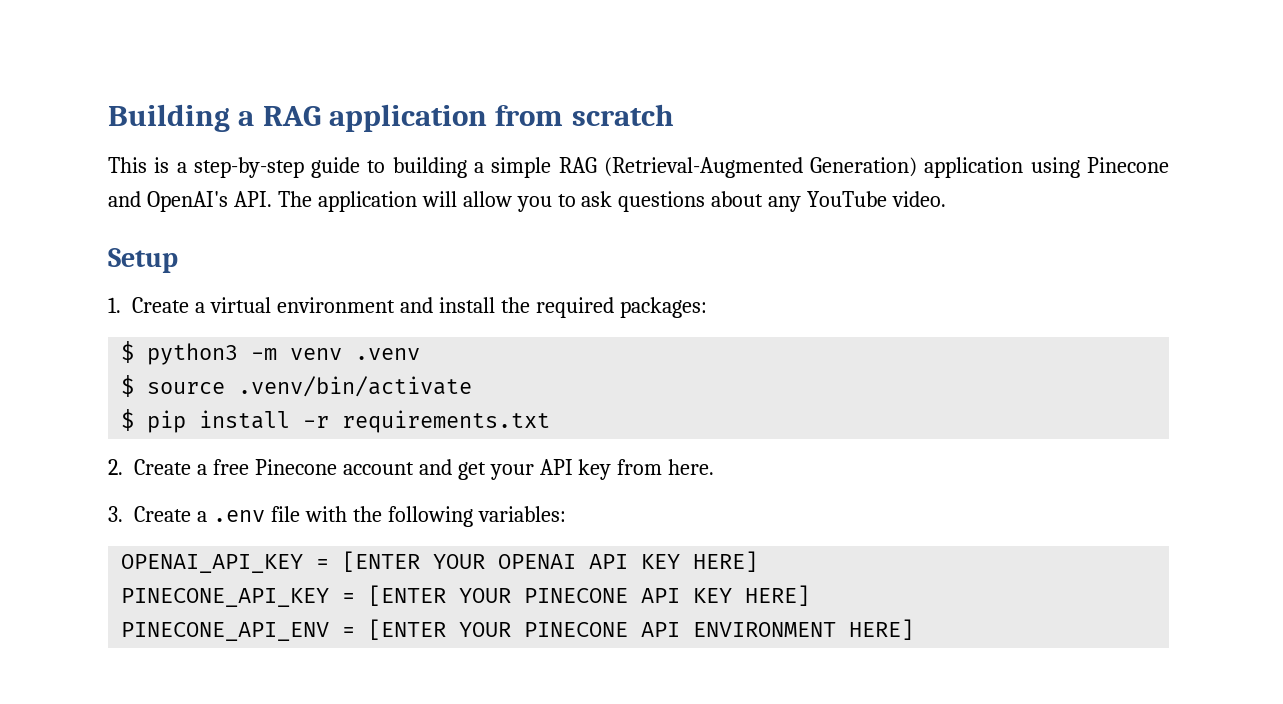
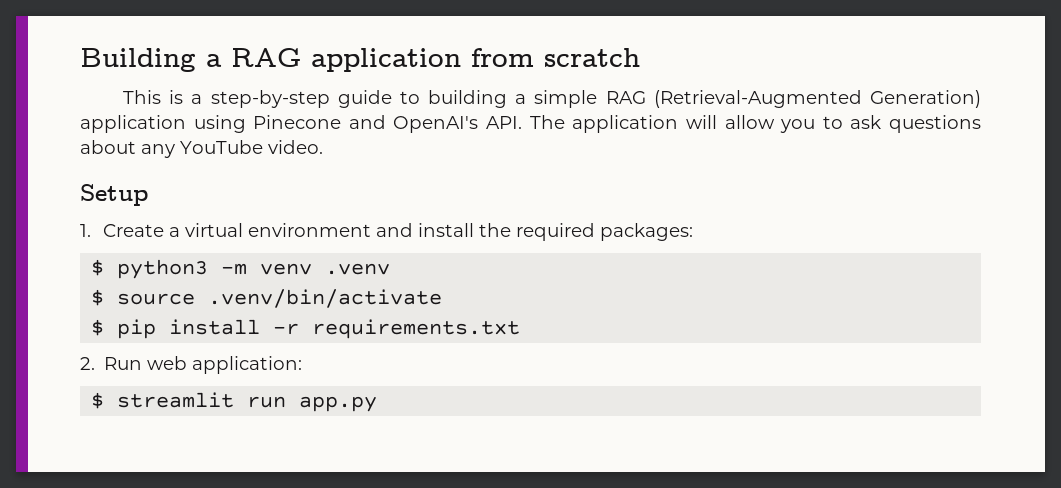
[134,459,715,480] [108,506,566,527] [121,551,759,573] [121,585,811,607] [121,619,915,641] Create a free Pinecone account and get your API key from here. // 3. Create a .env file with the following variables: // OPENAI_API_KEY = [ENTER YOUR OPENAI API KEY HERE] // PINECONE_API_KEY = [ENTER YOUR PINECONE API KEY HERE] // PINECONE_API_ENV = [ENTER YOUR PINECONE API ENVIRONMENT HERE] -> [104,356,303,374] [91,392,378,412] Run web application: // $ streamlit run app.py

